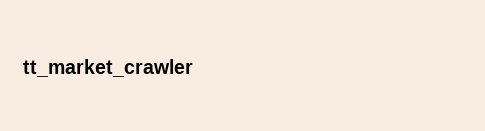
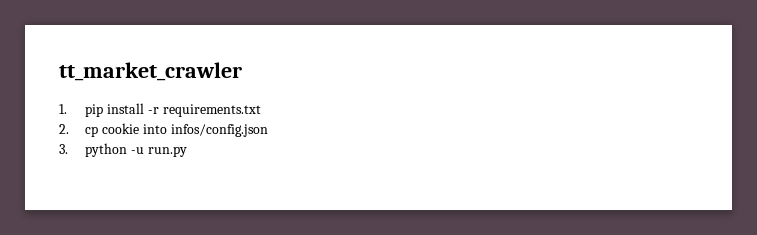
(193, 68) none -> [59,103,261,117] [59,123,268,137] [59,143,188,157] // 1. pip install -r requirements.txt // 2. cp cookie into infos/config.json // 3. python -u run.py

